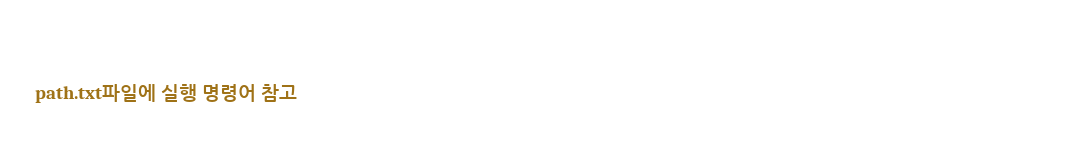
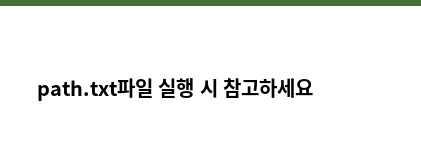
[35,84,297,103] path.txt파일에 실행 명령어 참고 -> [37,78,314,101] path.txt파일 실행 시 참고하세요

